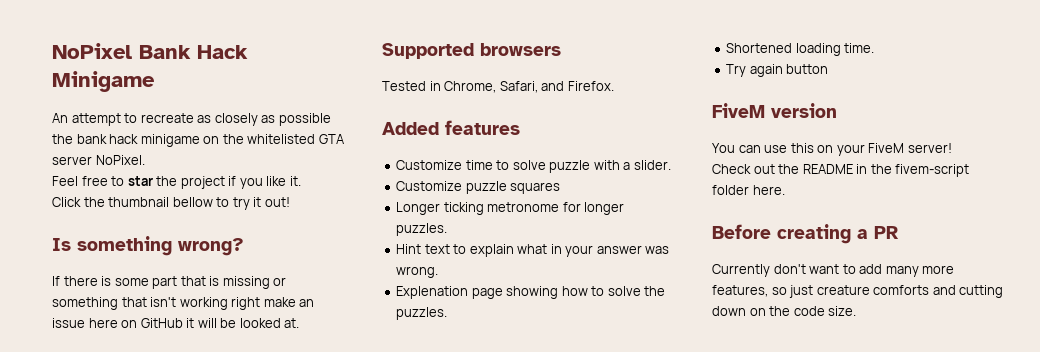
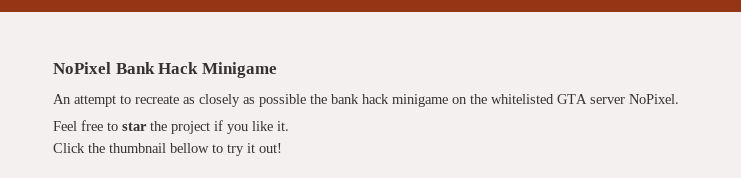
[52,236,244,256] [52,276,287,289] [52,297,315,310] [52,318,300,328] [382,43,561,59] [382,81,614,93] [382,120,520,135] [396,160,671,173] [396,181,561,194] [396,202,625,215] [396,223,448,236] [396,244,670,257] [396,266,439,278] [396,286,666,299] [396,307,448,320] [726,43,875,56] [726,64,829,77] [712,103,837,118] [712,143,952,156] [712,164,970,177] [712,185,785,195] [712,224,899,244] [712,264,955,277] [712,285,1004,298] [712,306,857,316] // Is something wrong? // If there is some part that is missing or something that isn't working right make an issue here on GitHub it will be looked at. // Supported browsers // Tested in Chrome, Safari, and Firefox. // Added features // Customize time to solve puzzle with a slider. // Customize puzzle squares // Longer ticking metronome for longer puzzles. // Hint text to explain what in your answer was wrong. // Explenation page showing how to solve the puzzles. // Shortened loading time. // Try again button // FiveM version // You can use this on your FiveM server! // Check out the README in the fivem-script folder here. // Before creating a PR // Currently don't want to add many more features, so just creature comforts and cutting down on the code size. -> (282, 148) none

